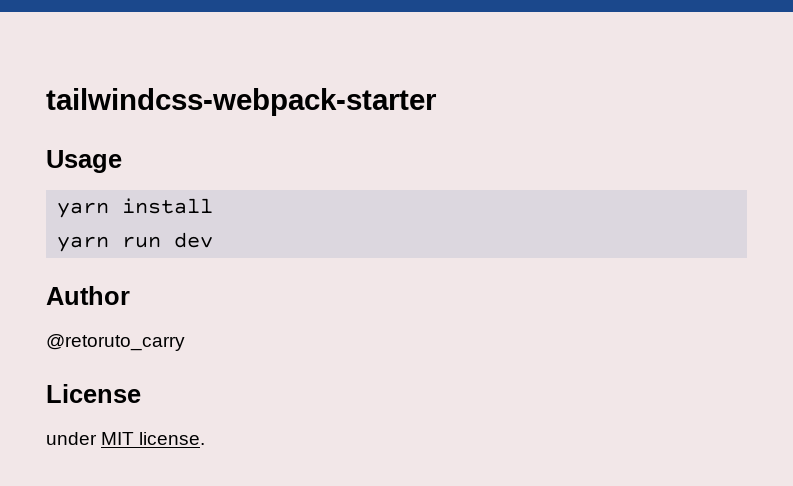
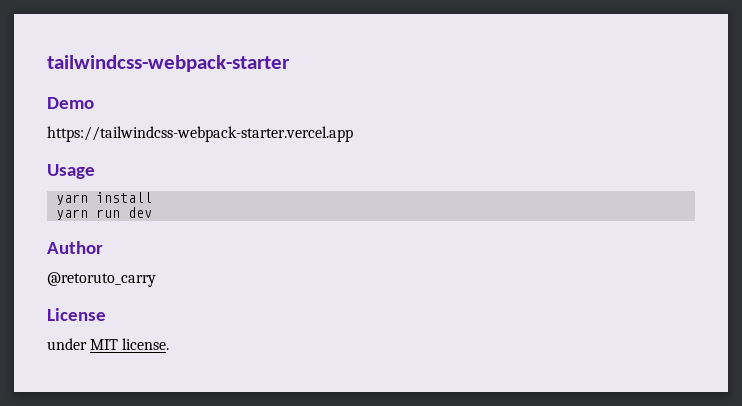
(437, 102) none -> [47,97,94,109] [47,126,353,142] // Demo // https://tailwindcss-webpack-starter.vercel.app

